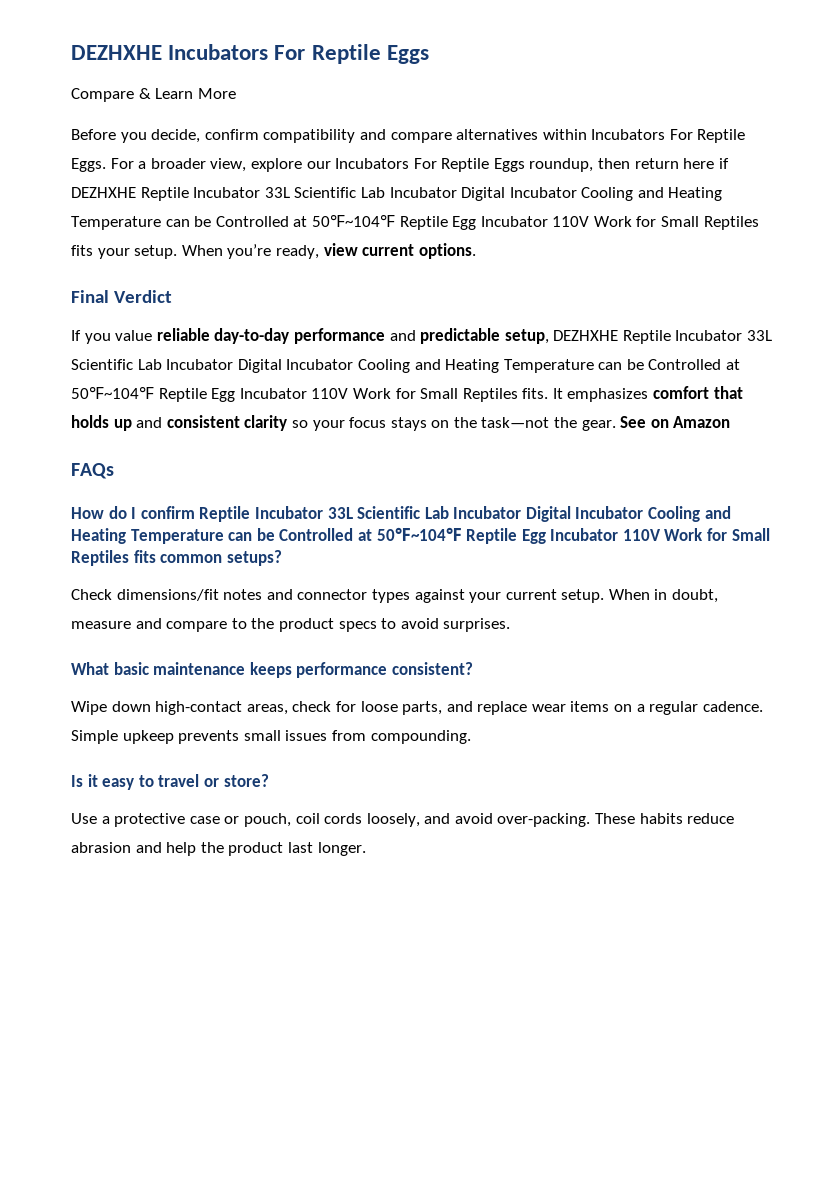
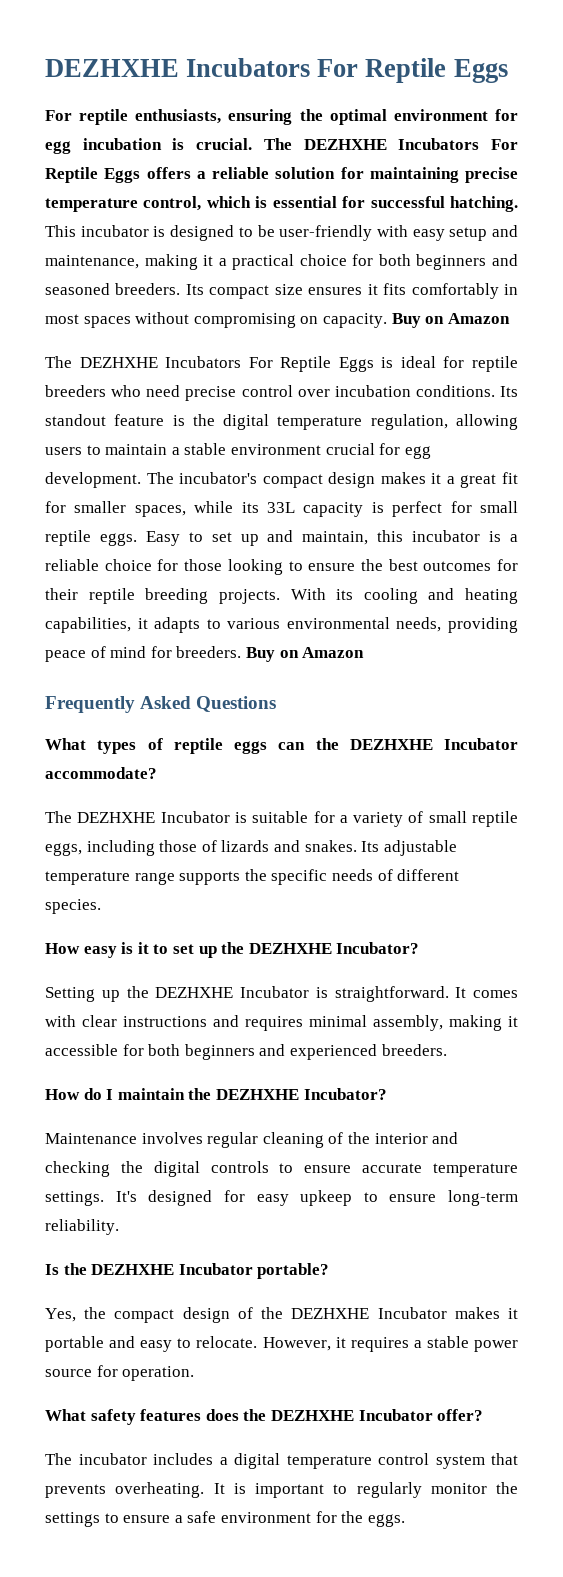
[71,88,236,102] [71,129,746,143] [71,158,729,172] [71,187,723,201] [71,214,759,230] [71,243,476,259] [71,290,172,303] [71,328,773,344] [71,359,741,373] [71,386,743,402] [71,415,731,431] [71,463,114,479] [71,506,731,522] [71,527,770,544] [71,550,282,566] [71,589,719,603] [71,618,511,632] [71,662,473,678] [71,701,763,715] [71,730,471,744] [71,774,269,790] [71,813,735,827] [71,842,366,856] Compare & Learn More // Before you decide, confirm compatibility and compare alternatives within Incubators For Reptile Eggs. For a broader view, explore our Incubators For Reptile Eggs roundup, then return here if DEZHXHE Reptile Incubator 33L Scientific Lab Incubator Digital Incubator Cooling and Heating Temperature can be Controlled at 50℉~104℉ Reptile Egg Incubator 110V Work for Small Reptiles fits your setup. When you’re ready, view current options. // Final Verdict // If you value reliable day-to-day performance and predictable setup, DEZHXHE Reptile Incubator 33L Scientific Lab Incubator Digital Incubator Cooling and Heating Temperature can be Controlled at 50℉~104℉ Reptile Egg Incubator 110V Work for Small Reptiles fits. It emphasizes comfort that holds up and consistent clarity so your focus stays on the task—not the gear. See on Amazon // FAQs // How do I confirm Reptile Incubator 33L Scientific Lab Incubator Digital Incubator Cooling and Heating Temperature can be Controlled at 50℉~104℉ Reptile Egg Incubator 110V Work for Small Reptiles fits common setups? // Check dimensions/fit notes and connector types against your current setup. When in doubt, measure and compare to the product specs to avoid surprises. // What basic maintenance keeps performance consistent? // Wipe down high-contact areas, check for loose parts, and replace wear items on a regular cadence. Simple upkeep prevents small issues from compounding. // Is it easy to travel or store? // Use a protective case or pouch, coil cords loosely, and avoid over-packing. These habits reduce abrasion and help the product last longer. -> [45,109,518,125] [45,138,518,154] [45,167,518,183] [45,196,518,212] [45,225,518,241] [45,254,518,270] [45,283,519,299] [45,312,510,328] [45,356,518,372] [45,385,518,401] [45,414,518,430] [45,443,431,459] [45,472,518,488] [45,501,518,517] [45,530,519,546] [45,559,518,575] [45,588,518,604] [45,617,518,633] [45,646,365,662] [45,696,277,713] [45,738,518,754] [45,767,157,779] [45,811,518,827] [45,840,457,856] [45,869,460,885] [45,899,101,914] [45,942,420,958] [45,986,518,1002] [45,1015,518,1031] [45,1044,447,1060] [45,1088,387,1100] [45,1132,459,1148] [45,1161,518,1177] [45,1190,518,1206] [45,1219,119,1235] [45,1263,330,1279] [45,1307,518,1323] [45,1336,519,1352] [45,1365,195,1381] [45,1409,484,1425] [45,1453,518,1469] [45,1482,518,1498] [45,1511,405,1527] For reptile enthusiasts, ensuring the optimal environment for egg incubation is crucial. The DEZHXHE Incubators For Reptile Eggs offers a reliable solution for maintaining precise temperature control, which is essential for successful hatching. This incubator is designed to be user-friendly with easy setup and maintenance, making it a practical choice for both beginners and seasoned breeders. Its compact size ensures it fits comfortably in most spaces without compromising on capacity. Buy on Amazon // The DEZHXHE Incubators For Reptile Eggs is ideal for reptile breeders who need precise control over incubation conditions. Its standout feature is the digital temperature regulation, allowing users to maintain a stable environment crucial for egg development. The incubator's compact design makes it a great fit for smaller spaces, while its 33L capacity is perfect for small reptile eggs. Easy to set up and maintain, this incubator is a reliable choice for those looking to ensure the best outcomes for their reptile breeding projects. With its cooling and heating capabilities, it adapts to various environmental needs, providing peace of mind for breeders. Buy on Amazon // Frequently Asked Questions // What types of reptile eggs can the DEZHXHE Incubator accommodate? // The DEZHXHE Incubator is suitable for a variety of small reptile eggs, including those of lizards and snakes. Its adjustable temperature range supports the specific needs of different species. // How easy is it to set up the DEZHXHE Incubator? // Setting up the DEZHXHE Incubator is straightforward. It comes with clear instructions and requires minimal assembly, making it accessible for both beginners and experienced breeders. // How do I maintain the DEZHXHE Incubator? // Maintenance involves regular cleaning of the interior and checking the digital controls to ensure accurate temperature settings. It's designed for easy upkeep to ensure long-term reliability. // Is the DEZHXHE Incubator portable? // Yes, the compact design of the DEZHXHE Incubator makes it portable and easy to relocate. However, it requires a stable power source for operation. // What safety features does the DEZHXHE Incubator offer? // The incubator includes a digital temperature control system that prevents overheating. It is important to regularly monitor the settings to ensure a safe environment for the eggs.

